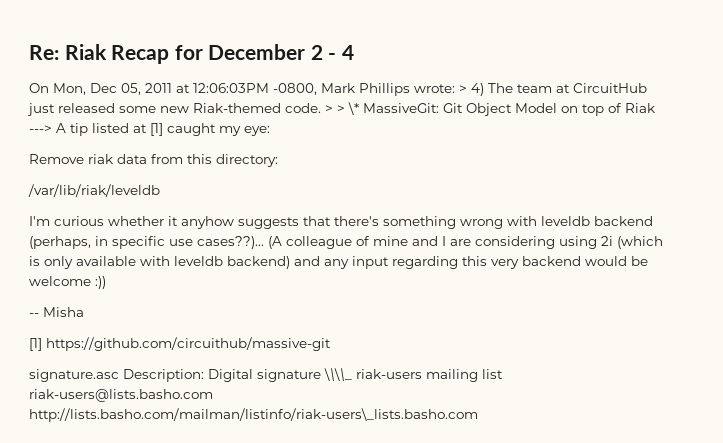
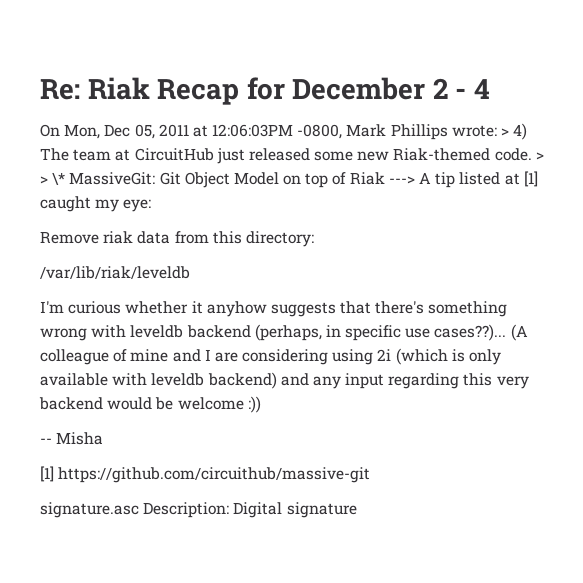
[324,368,503,382] [29,389,213,402] [29,408,478,422] \\\\_ riak-users mailing list riak-users@lists.basho.com http://lists.basho.com/mailman/listinfo/riak-users\_lists.basho.com -> (357, 510) none

